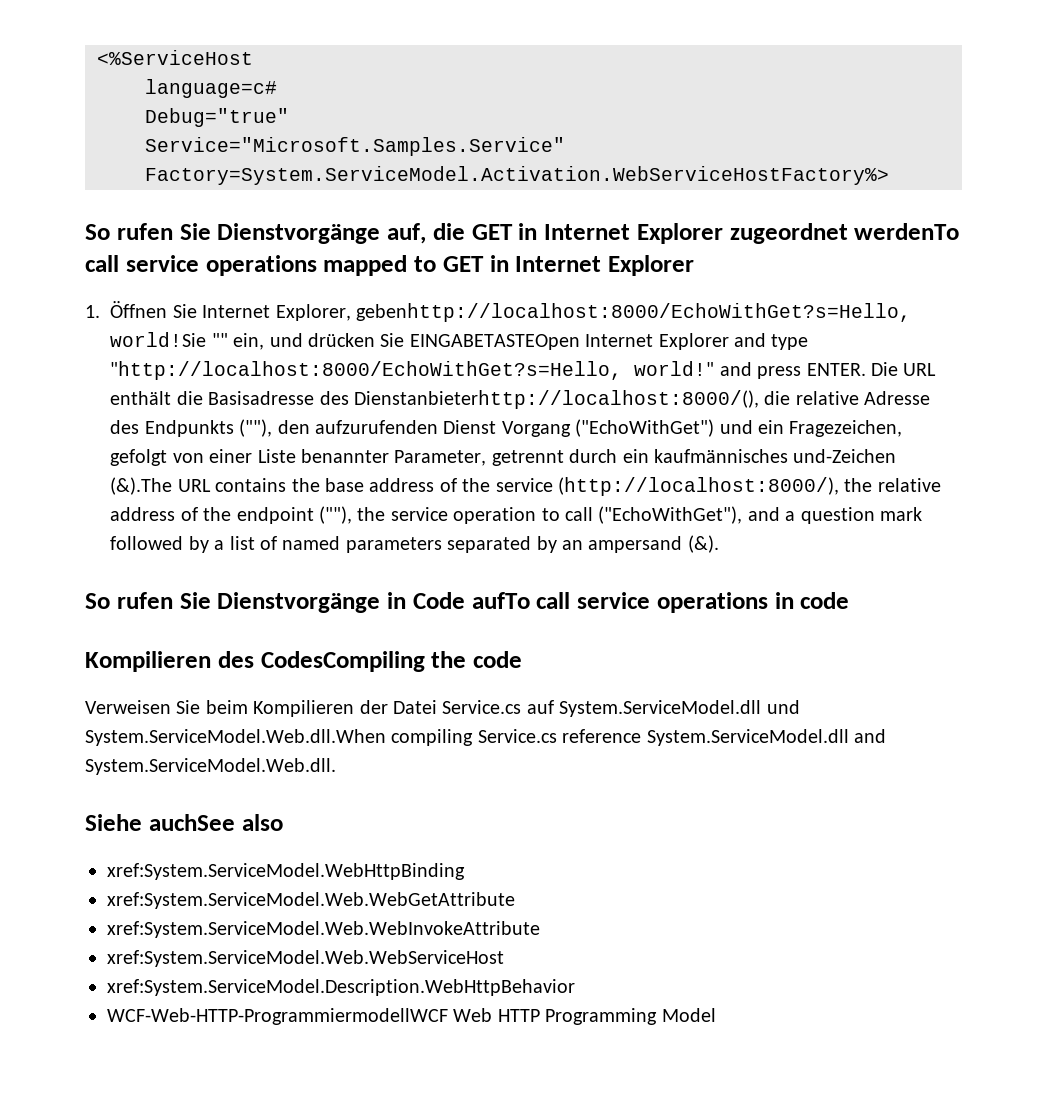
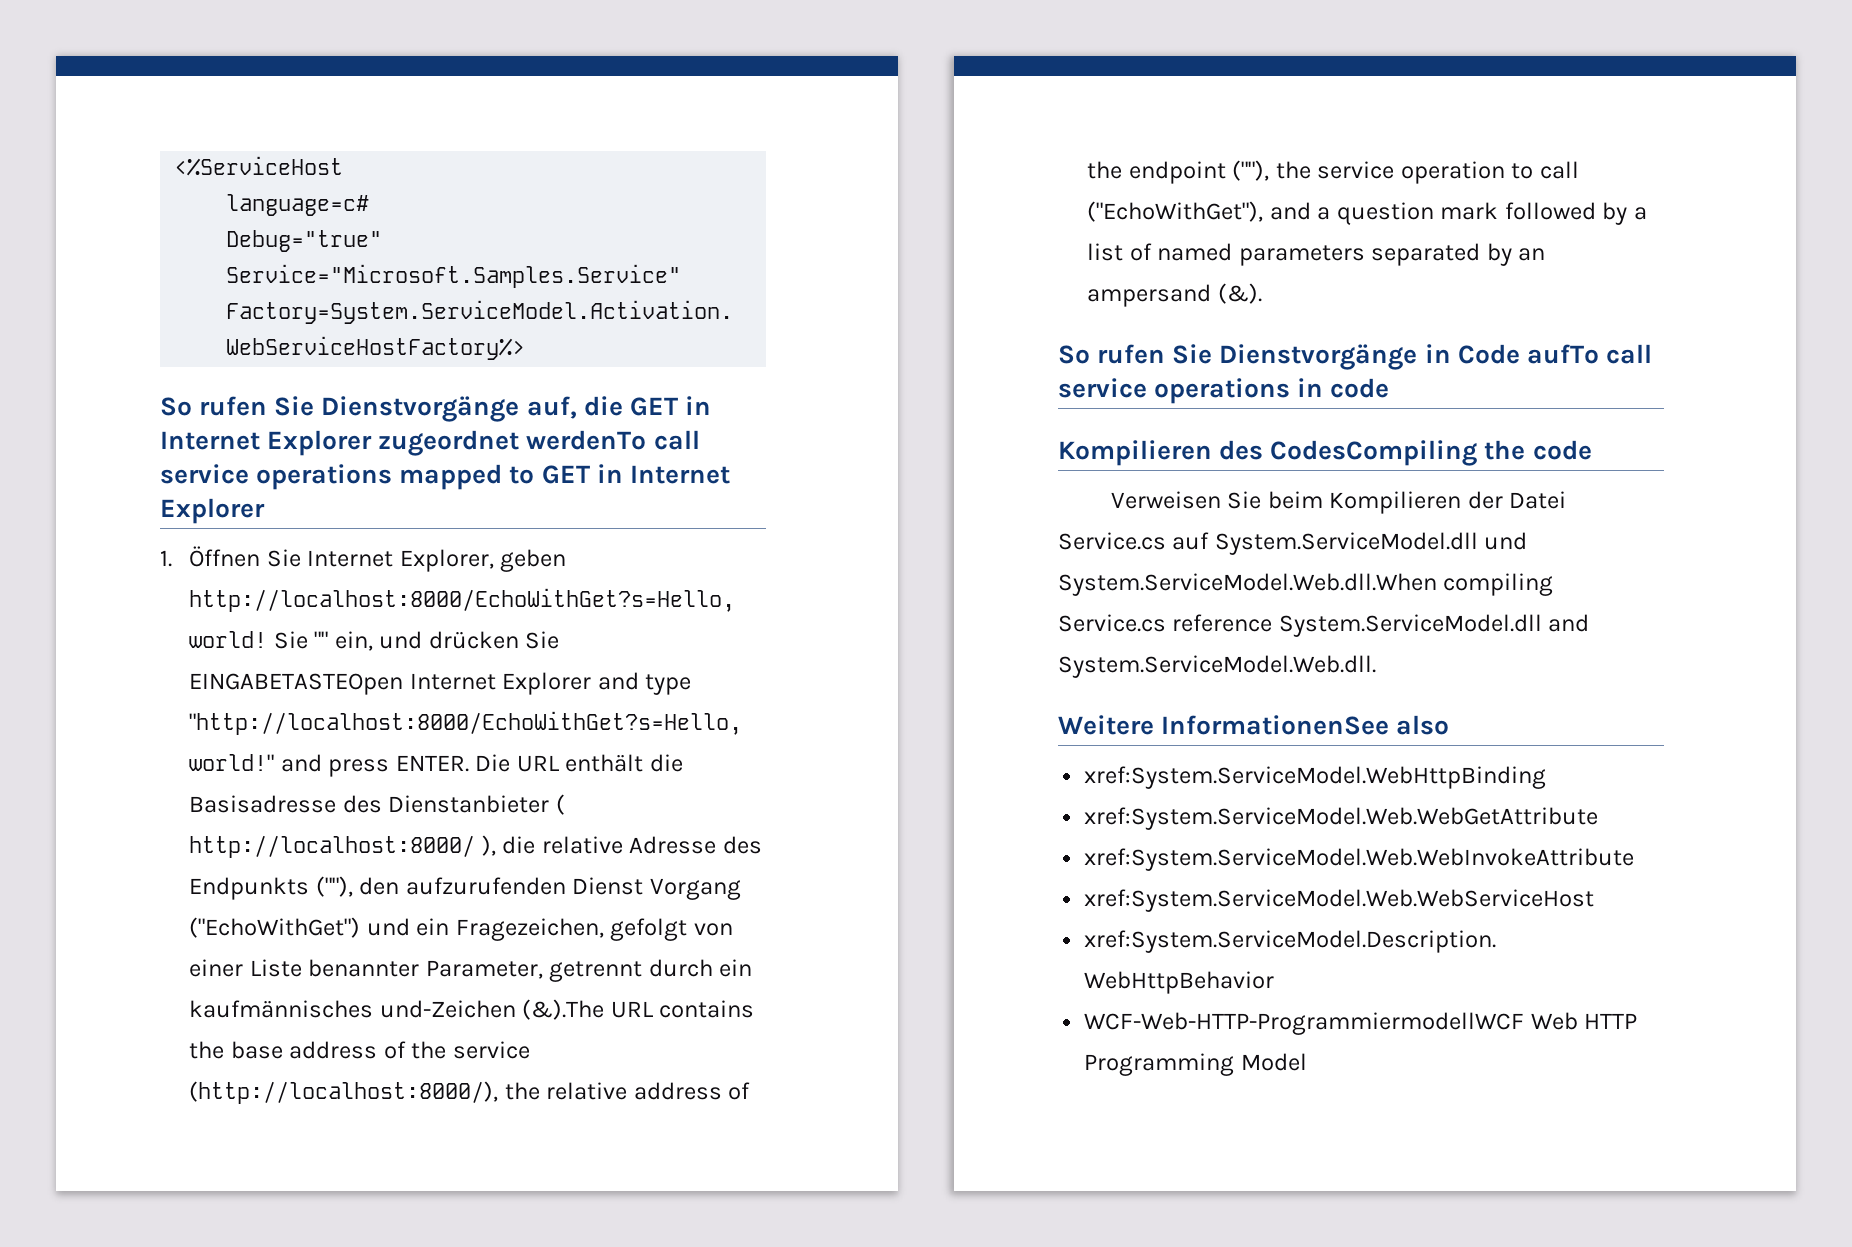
[356,303,912,322] [110,332,207,347] gebenhttp://localhost:8000/EchoWithGet?s=Hello, world!Sie -> [500,549,567,572] [189,588,736,612] [189,631,308,649] geben http://localhost:8000/EchoWithGet?s=Hello, world! Sie
[354,390,760,409] Dienstanbieterhttp://localhost:8000/(), -> [388,794,565,815] [189,835,496,858] Dienstanbieter ( http://localhost:8000/ ),
[85,814,235,831] Siehe auchSee -> [1058,715,1390,735] Weitere InformationenSee

